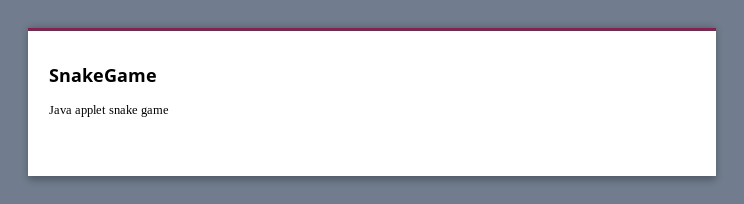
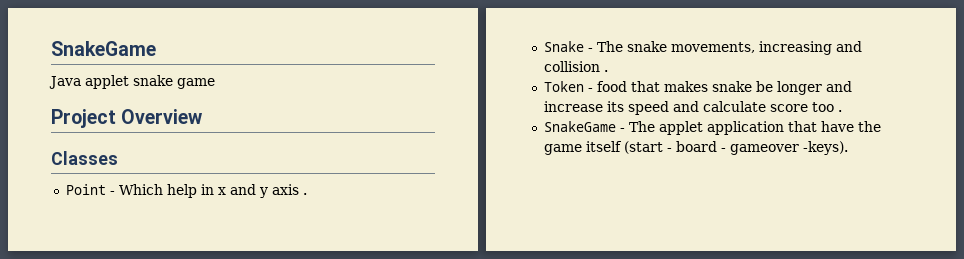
(170, 112) none -> [51,109,203,128] [51,151,118,165] [65,184,307,198] [543,41,862,55] [543,61,608,72] [543,81,852,95] [543,101,842,115] [543,121,881,135] [543,141,848,155] // Project Overview // Classes // Point - Which help in x and y axis . // Snake - The snake movements, increasing and collision . // Token - food that makes snake be longer and increase its speed and calculate score too . // SnakeGame - The applet application that have the game itself (start - board - gameover -keys).

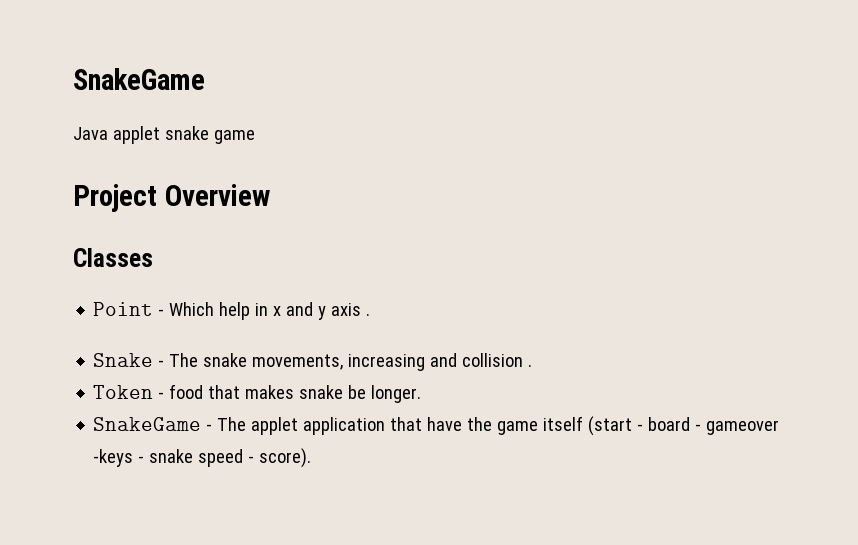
[776,81,852,95] [543,101,842,115] longer and increase its speed and calculate score too . -> [371,385,422,403] longer.
[802,141,848,155] -keys). -> [93,448,312,468] -keys - snake speed - score).

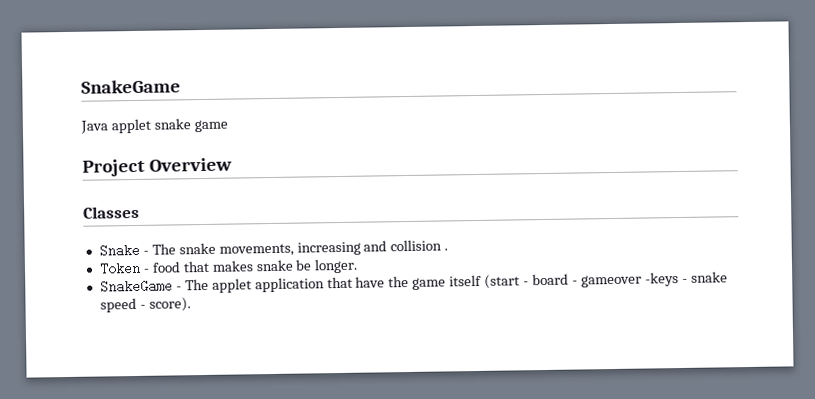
[93,302,371,320] // Point - Which help in x and y axis . -> (140, 212) none

